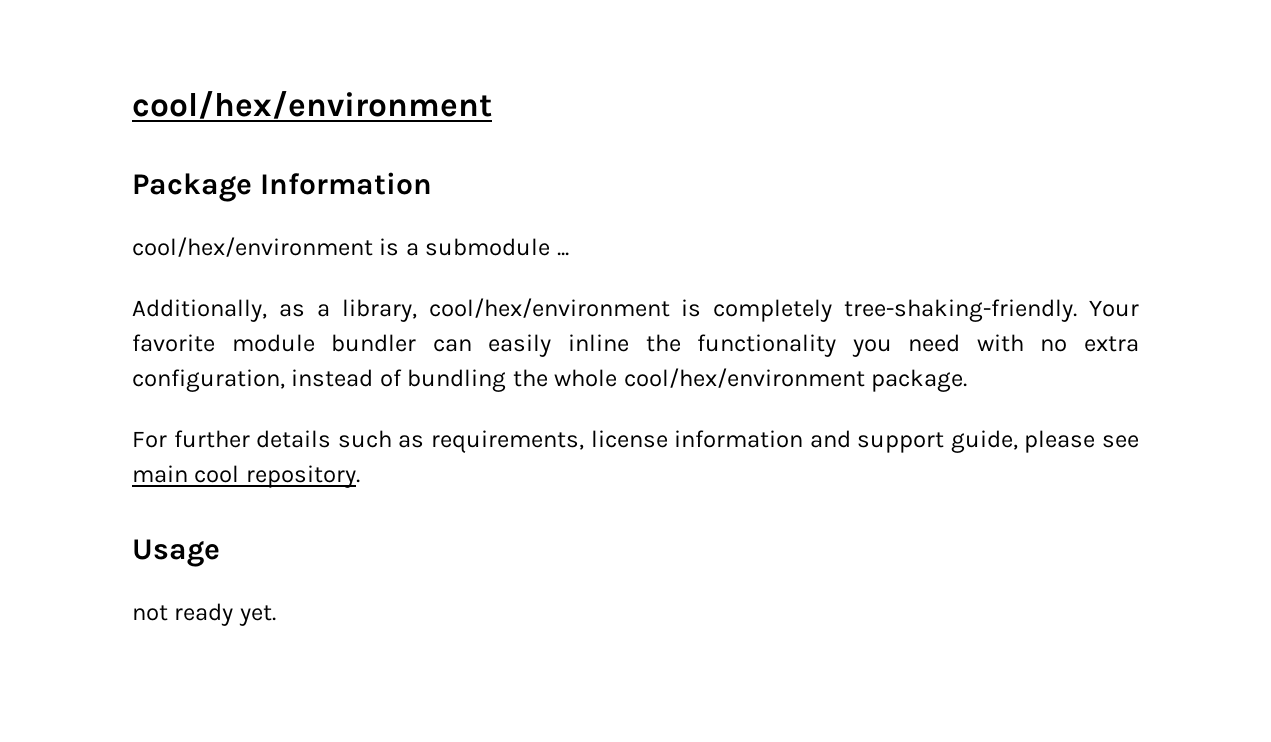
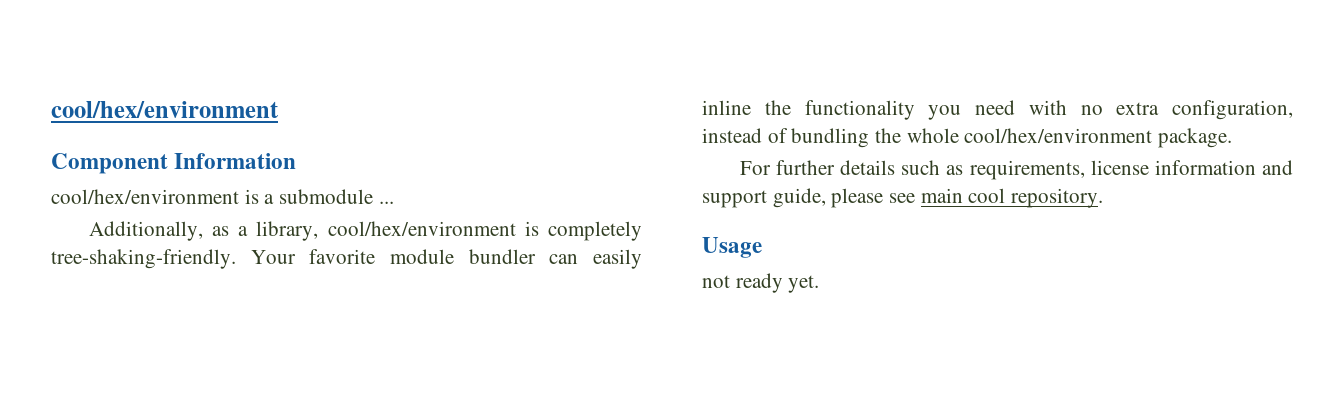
[132,173,252,202] Package -> [51,153,168,174] Component

